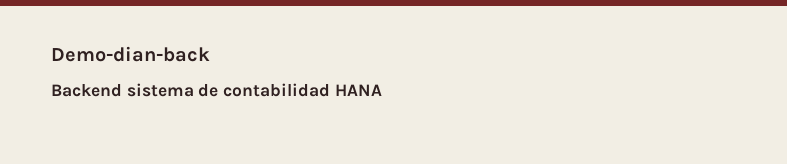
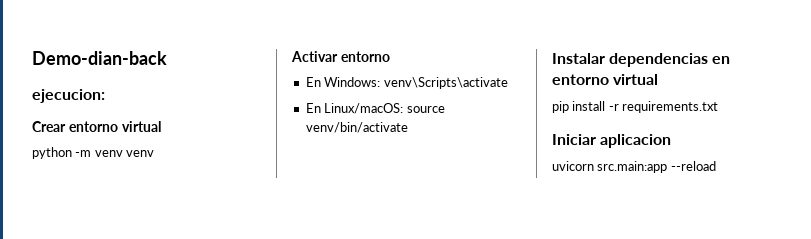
[51,83,382,97] Backend sistema de contabilidad HANA -> [32,89,105,103] [32,121,161,132] [32,147,155,159] [291,51,390,62] [305,77,508,89] [305,103,445,114] [305,122,408,133] [552,53,731,67] [552,74,659,85] [552,101,719,113] [552,134,672,148] [552,161,716,173] ejecucion: // Crear entorno virtual // python -m venv venv // Activar entorno // En Windows: venv\Scripts\activate // En Linux/macOS: source venv/bin/activate // Instalar dependencias en entorno virtual // pip install -r requirements.txt // Iniciar aplicacion // uvicorn src.main:app --reload

